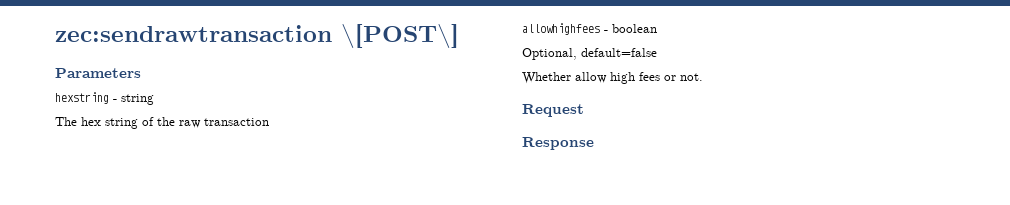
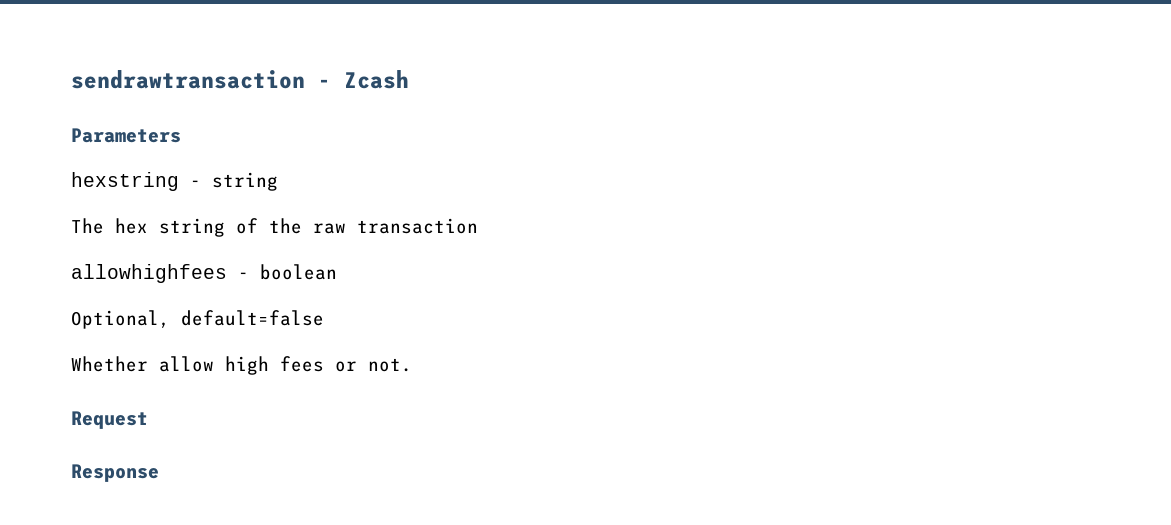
[55,24,459,48] zec:sendrawtransaction \[POST\] -> [71,70,409,89] sendrawtransaction - Zcash

